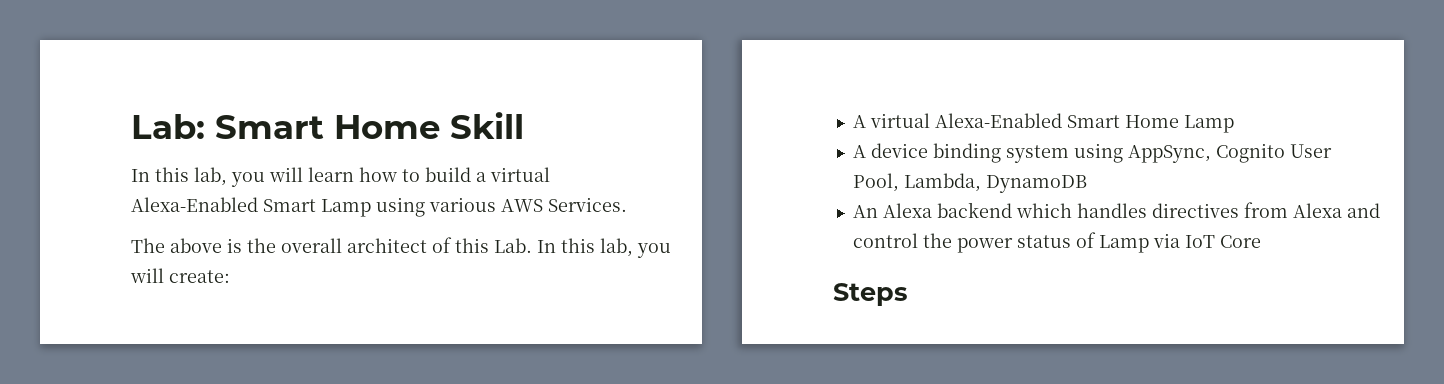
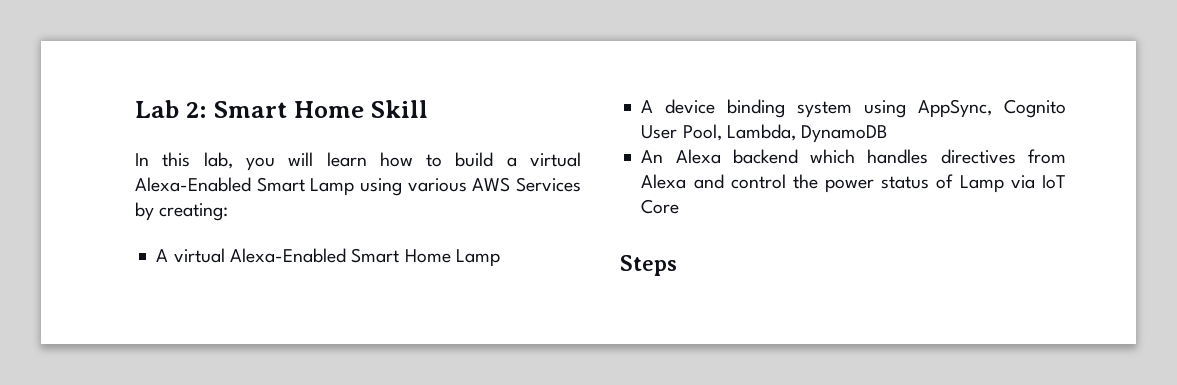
[131,114,205,139] Lab: -> [135,100,207,118] Lab 2:
[548,197,627,212] [131,237,671,258] [130,268,230,283] Services. // The above is the overall architect of this Lab. In this lab, you will create: -> [516,177,581,192] [135,202,229,221] Services by creating:

